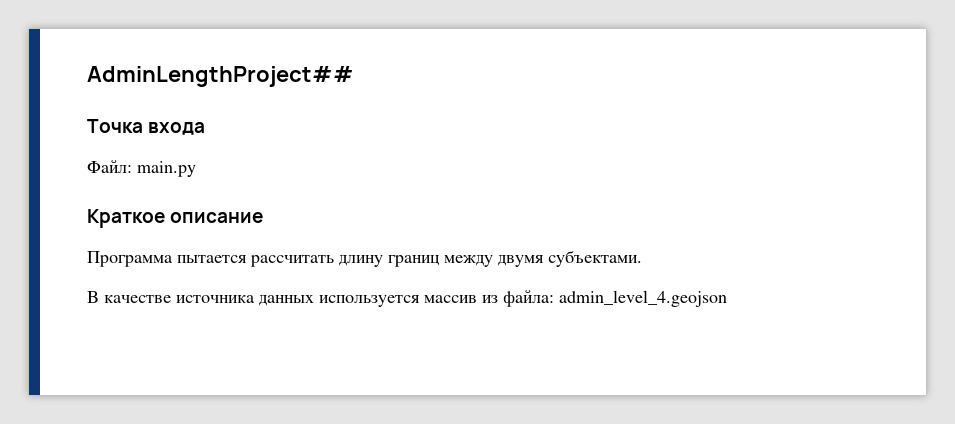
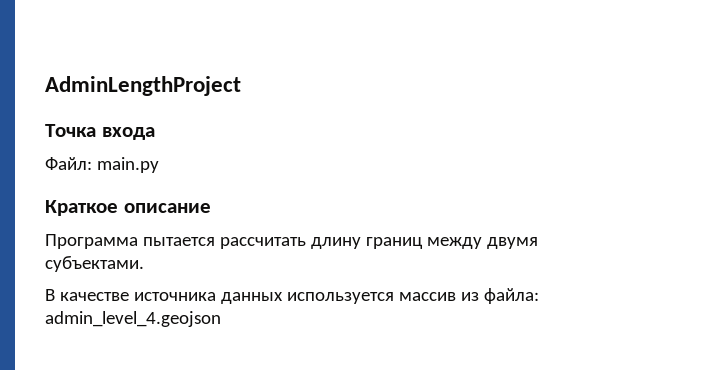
[87,66,354,87] AdminLengthProject## -> [45,76,241,96] AdminLengthProject

